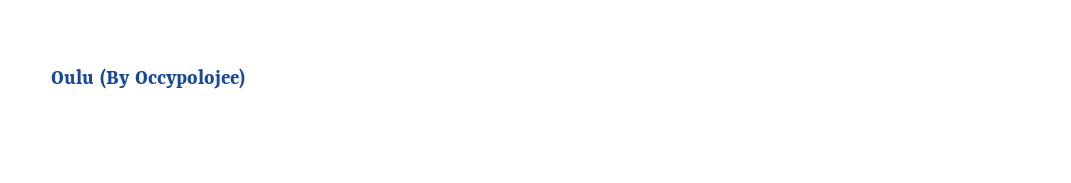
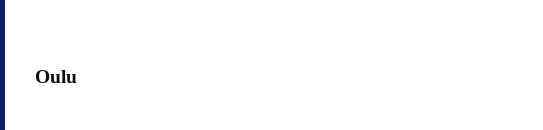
[99,68,245,89] (By Occypolojee) -> (77, 76) none

